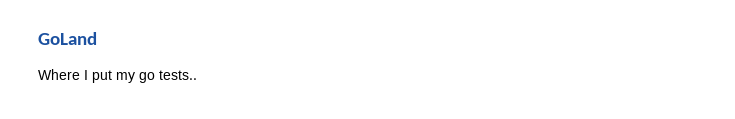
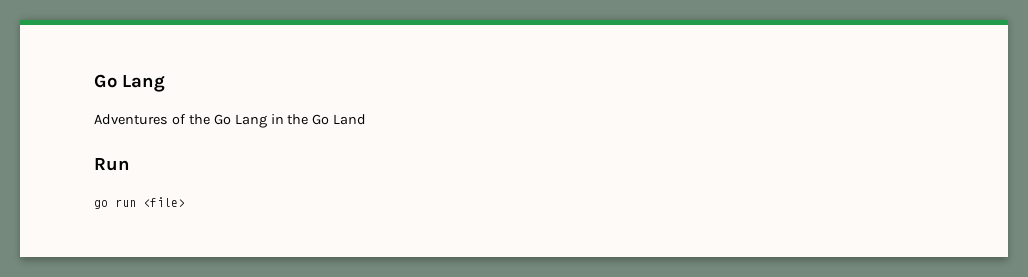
[38,32,97,45] [38,69,197,83] GoLand // Where I put my go tests.. -> [94,74,165,92] [94,114,367,128] [94,158,130,171] [94,197,185,209] Go Lang // Adventures of the Go Lang in the Go Land // Run // go run <file>

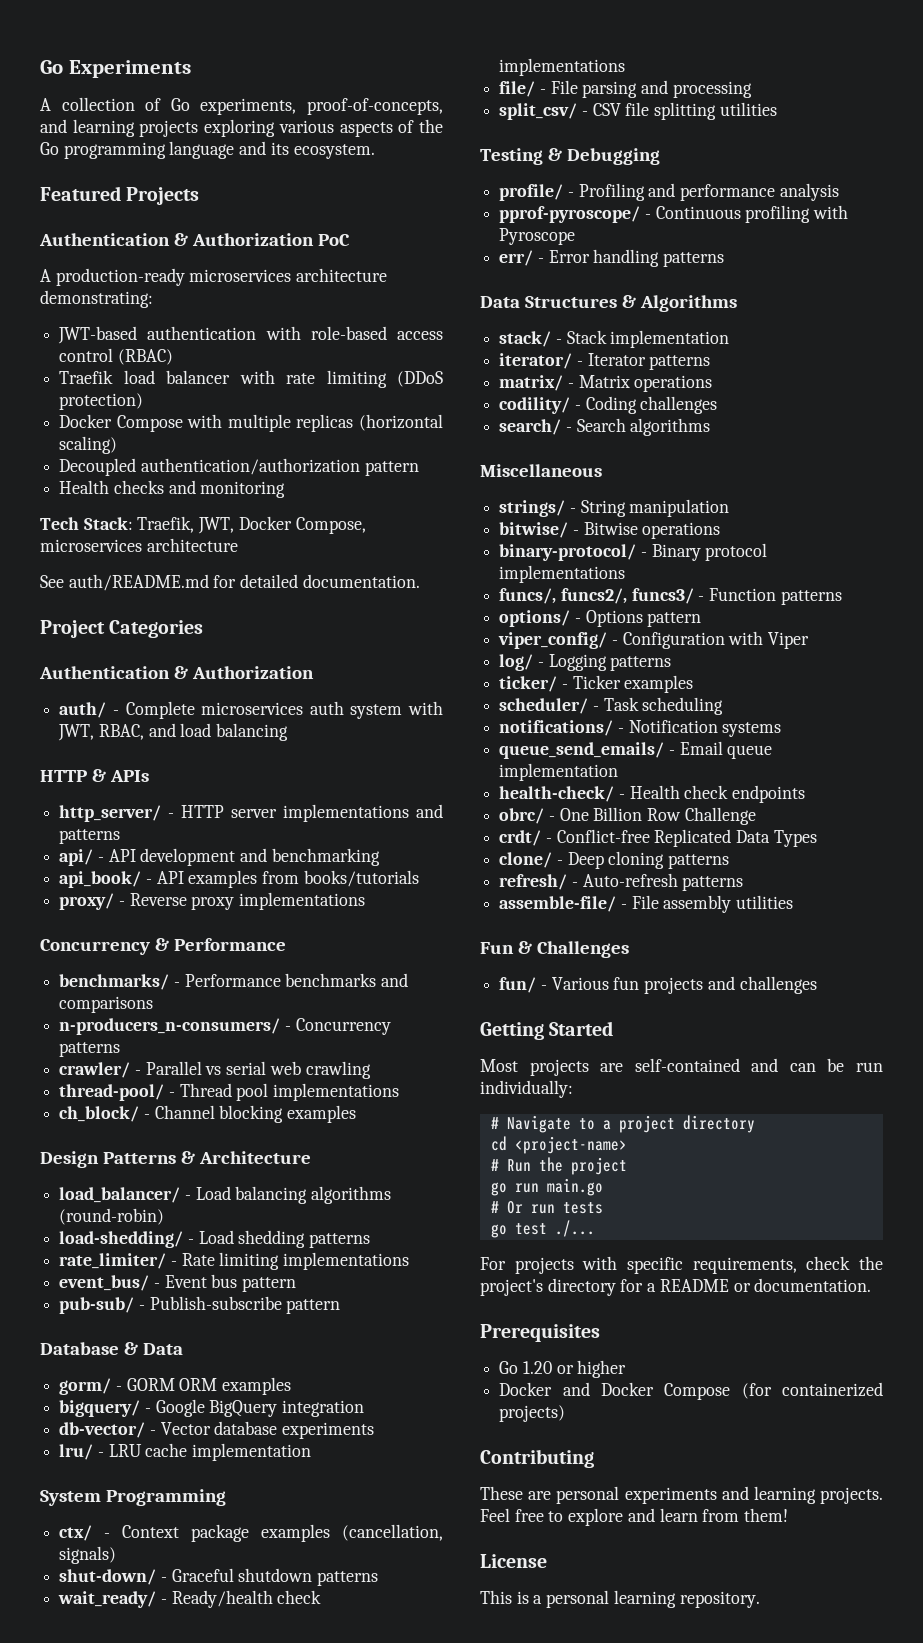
[94,74,165,92] [94,114,367,128] [94,158,130,171] [94,197,185,209] Go Lang // Adventures of the Go Lang in the Go Land // Run // go run <file> -> [40,60,191,78] [40,97,443,115] [40,119,444,137] [40,141,375,159] [40,186,200,205] [39,233,350,246] [40,268,388,286] [40,290,153,308] [58,326,443,344] [59,348,173,365] [59,370,443,388] [59,393,144,410] [59,414,444,432] [59,436,118,454] [59,458,419,476] [59,480,286,498] [40,516,366,534] [40,538,238,552] [40,574,420,591] [40,620,204,638] [39,666,314,679] [59,701,443,719] [58,723,289,741] [40,769,149,782] [59,804,443,822] [59,829,121,844] [59,848,380,866] [59,870,419,888] [59,892,366,910] [40,938,286,955] [59,973,409,990] [59,996,154,1013] [59,1018,391,1035] [59,1042,121,1057] [59,1061,371,1079] [59,1083,400,1101] [59,1105,357,1123] [40,1151,311,1168] [59,1186,392,1204] [59,1208,165,1225] [59,1230,371,1248] [59,1252,410,1270] [59,1274,297,1292] [59,1296,341,1314] [40,1342,183,1355] [59,1377,292,1395] [59,1399,365,1417] [59,1421,375,1439] [59,1443,312,1461] [40,1489,226,1506] [59,1524,443,1542] [59,1546,117,1564] [59,1568,379,1586] [58,1590,322,1608] [499,58,626,76] [499,80,752,98] [499,102,777,120] [480,148,660,165] [499,183,839,201] [499,205,849,223] [499,228,576,245] [499,249,725,267] [480,295,737,312] [499,330,730,348] [499,353,711,370] [499,375,713,392] [499,396,718,414] [499,418,711,436] [480,464,602,477] [499,499,730,517] [499,522,721,539] [499,543,768,561] [499,565,626,583] [499,588,842,605] [499,610,702,627] [498,631,810,649] [499,654,672,671] [499,675,694,693] [499,697,724,715] [499,720,782,737] [499,741,773,759] [499,763,619,781] [499,785,806,803] [499,807,756,825] [499,829,817,847] [499,851,730,869] [499,873,744,891] [499,895,794,913] [480,941,629,958] [499,976,817,994] [480,1021,614,1040] [480,1058,883,1076] [480,1080,573,1098] [490,1115,755,1133] [490,1136,627,1154] [490,1157,627,1175] [490,1178,603,1196] [490,1201,603,1214] [490,1220,595,1238] [480,1256,883,1274] [480,1278,872,1296] [480,1324,600,1342] [499,1360,627,1378] [499,1382,883,1400] [499,1405,566,1422] [480,1449,594,1468] [480,1486,884,1504] [480,1508,789,1526] [480,1554,547,1568] [480,1590,760,1608] Go Experiments // A collection of Go experiments, proof-of-concepts, and learning projects exploring various aspects of the Go programming language and its ecosystem. // Featured Projects // Authentication & Authorization PoC // A production-ready microservices architecture demonstrating: // JWT-based authentication with role-based access control (RBAC) // Traefik load balancer with rate limiting (DDoS protection) // Docker Compose with multiple replicas (horizontal scaling) // Decoupled authentication/authorization pattern // Health checks and monitoring // Tech Stack: Traefik, JWT, Docker Compose, microservices architecture // See auth/README.md for detailed documentation. // Project Categories // Authentication & Authorization // auth/ - Complete microservices auth system with JWT, RBAC, and load balancing // HTTP & APIs // http_server/ - HTTP server implementations and patterns // api/ - API development and benchmarking // api_book/ - API examples from books/tutorials // proxy/ - Reverse proxy implementations // Concurrency & Performance // benchmarks/ - Performance benchmarks and comparisons // n-producers_n-consumers/ - Concurrency patterns // crawler/ - Parallel vs serial web crawling // thread-pool/ - Thread pool implementations // ch_block/ - Channel blocking examples // Design Patterns & Architecture // load_balancer/ - Load balancing algorithms (round-robin) // load-shedding/ - Load shedding patterns // rate_limiter/ - Rate limiting implementations // event_bus/ - Event bus pattern // pub-sub/ - Publish-subscribe pattern // Database & Data // gorm/ - GORM ORM examples // bigquery/ - Google BigQuery integration // db-vector/ - Vector database experiments // lru/ - LRU cache implementation // System Programming // ctx/ - Context package examples (cancellation, signals) // shut-down/ - Graceful shutdown patterns // wait_ready/ - Ready/health check implementations // file/ - File parsing and processing // split_csv/ - CSV file splitting utilities // Testing & Debugging // profile/ - Profiling and performance analysis // pprof-pyroscope/ - Continuous profiling with Pyroscope // err/ - Error handling patterns // Data Structures & Algorithms // stack/ - Stack implementation // iterator/ - Iterator patterns // matrix/ - Matrix operations // codility/ - Coding challenges // search/ - Search algorithms // Miscellaneous // strings/ - String manipulation // bitwise/ - Bitwise operations // binary-protocol/ - Binary protocol implementations // funcs/, funcs2/, funcs3/ - Function patterns // options/ - Options pattern // viper_config/ - Configuration with Viper // log/ - Logging patterns // ticker/ - Ticker examples // scheduler/ - Task scheduling // notifications/ - Notification systems // queue_send_emails/ - Email queue implementation // health-check/ - Health check endpoints // obrc/ - One Billion Row Challenge // crdt/ - Conflict-free Replicated Data Types // clone/ - Deep cloning patterns // refresh/ - Auto-refresh patterns // assemble-file/ - File assembly utilities // Fun & Challenges // fun/ - Various fun projects and challenges // Getting Started // Most projects are self-contained and can be run individually: // # Navigate to a project directory // cd <project-name> // # Run the project // go run main.go // # Or run tests // go test ./... // For projects with specific requirements, check the project's directory for a README or documentation. // Prerequisites // Go 1.20 or higher // Docker and Docker Compose (for containerized projects) // Contributing // These are personal experiments and learning projects. Feel free to explore and learn from them! // License // This is a personal learning repository.

